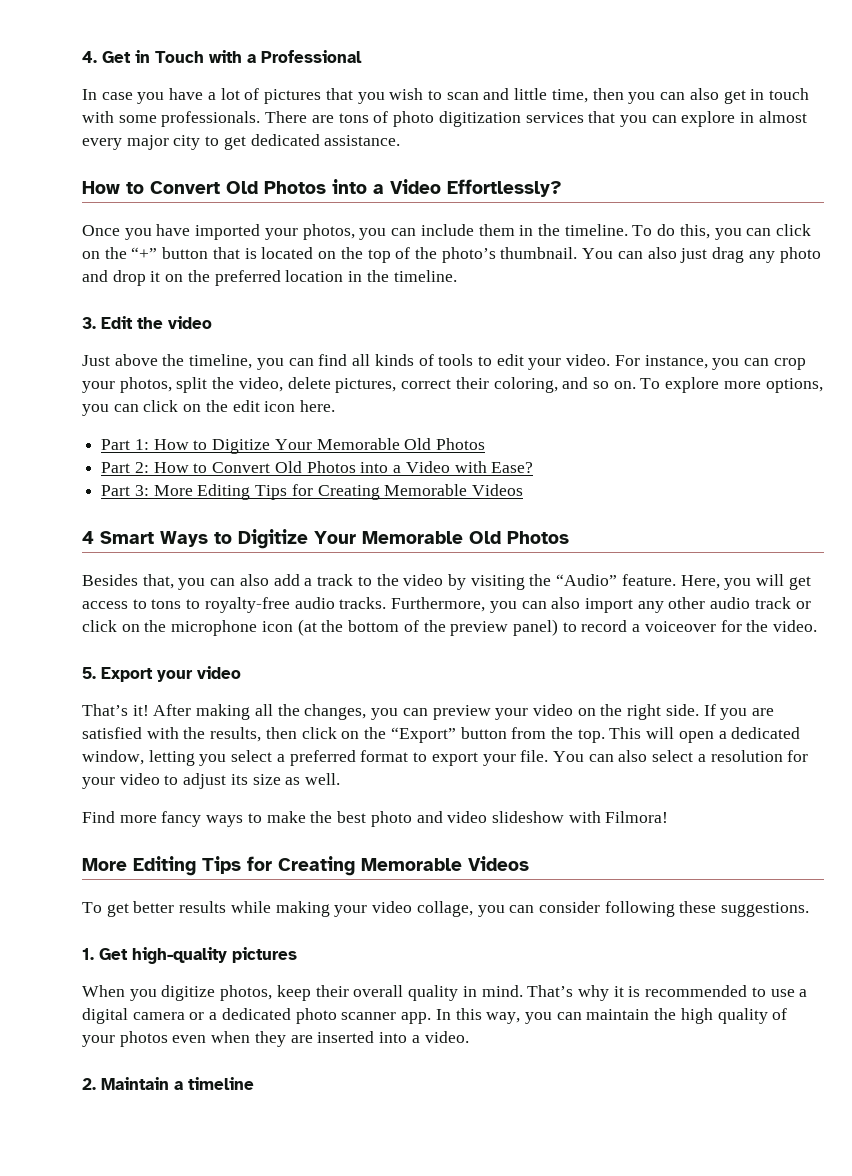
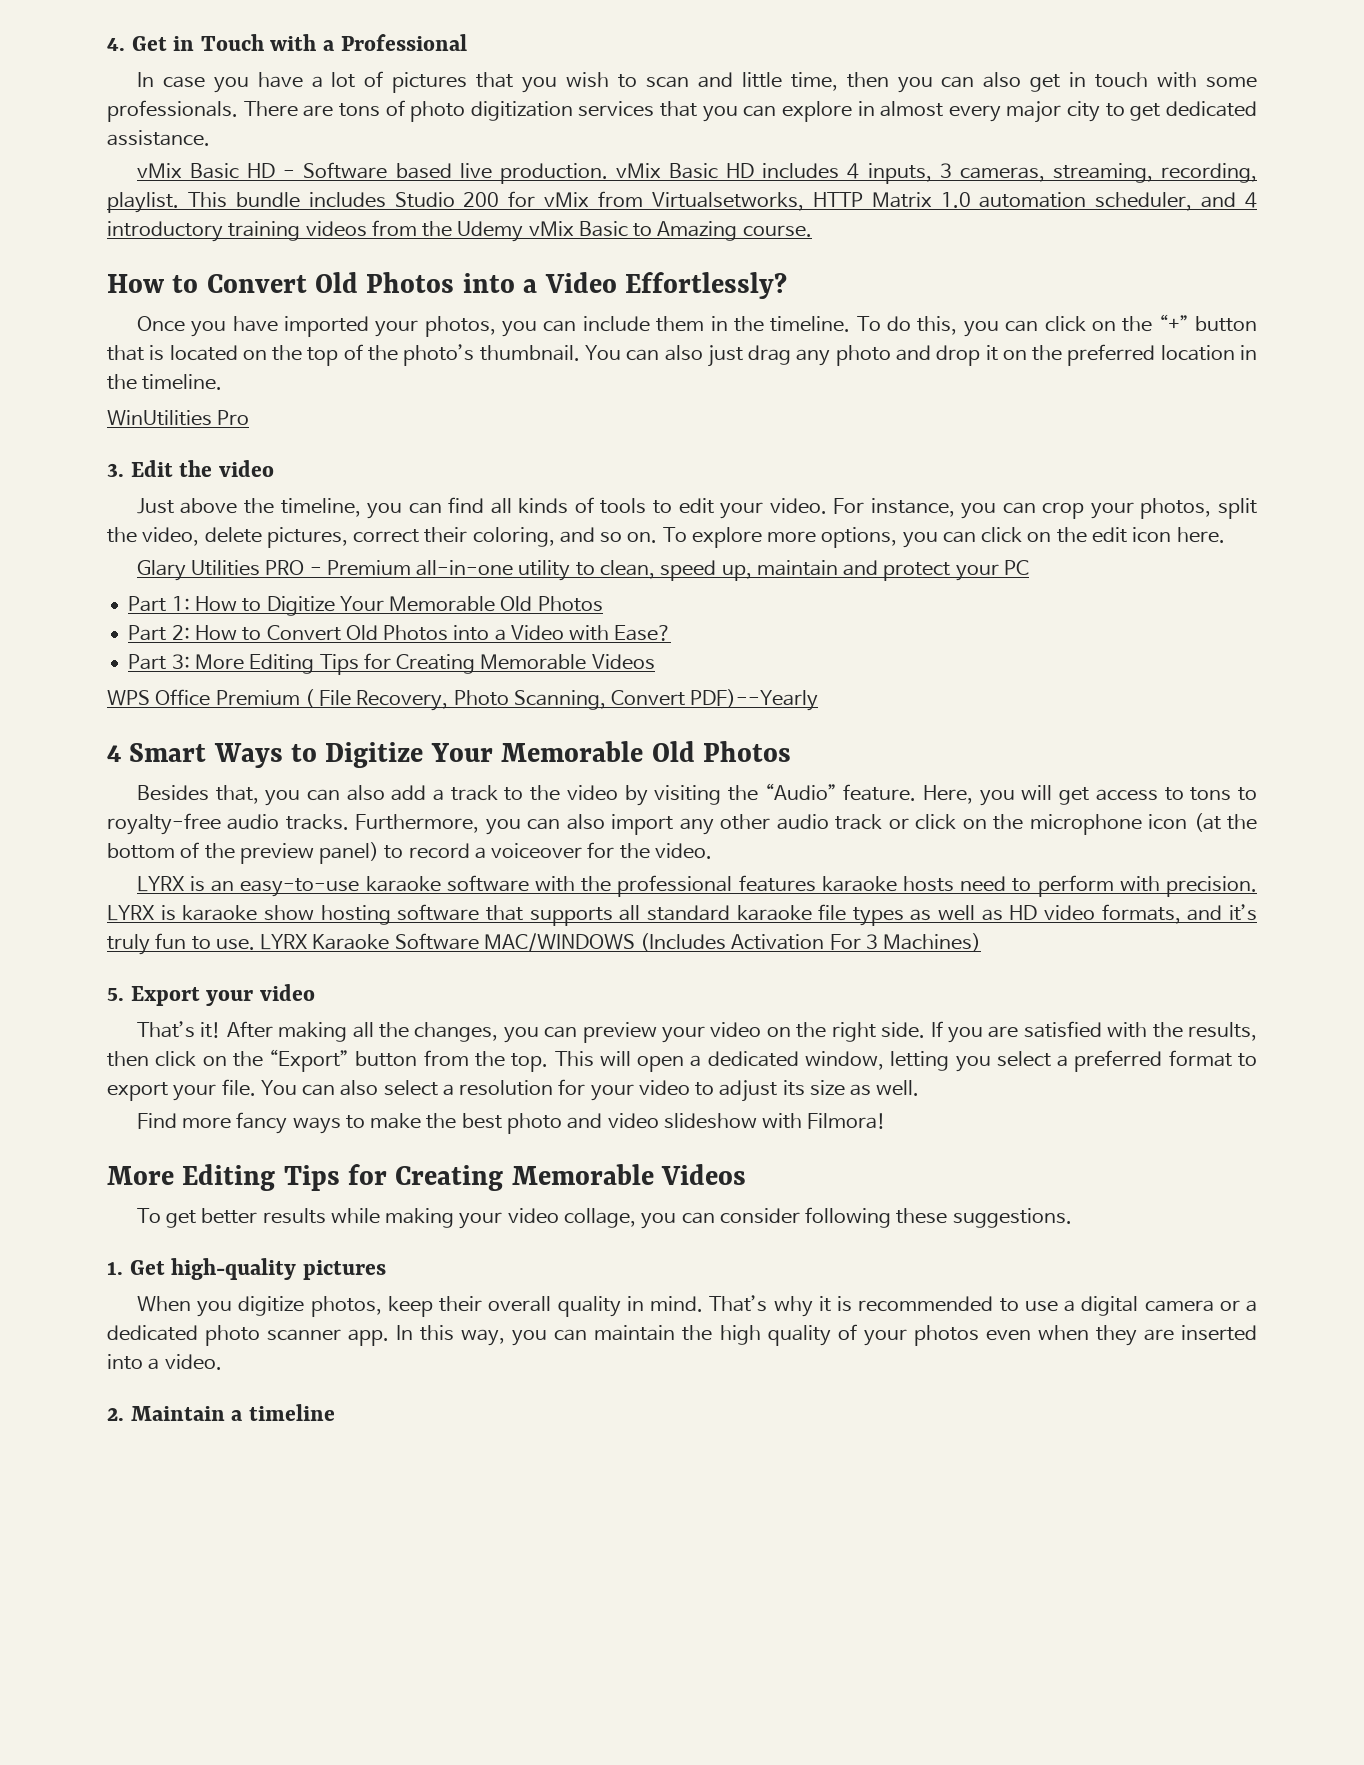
(401, 140) none -> [136,162,1257,184] [107,191,1257,213] [107,220,812,242] // vMix Basic HD - Software based live production. vMix Basic HD includes 4 inputs, 3 cameras, streaming, recording, playlist. This bundle includes Studio 200 for vMix from Virtualsetworks, HTTP Matrix 1.0 automation scheduler, and 4 introductory training videos from the Udemy vMix Basic to Amazing course.
(457, 276) none -> [107,410,250,426] // WinUtilities Pro
(336, 406) none -> [136,560,1029,581] // Glary Utilities PRO - Premium all-in-one utility to clean, speed up, maintain and protect your PC
(524, 490) none -> [107,689,819,711] // WPS Office Premium ( File Recovery, Photo Scanning, Convert PDF)--Yearly
(818, 626) none -> [136,875,1257,897] [107,904,1257,926] [107,933,982,955] // LYRX is an easy-to-use karaoke software with the professional features karaoke hosts need to perform with precision. LYRX is karaoke show hosting software that supports all standard karaoke file types as well as HD video formats, and it’s truly fun to use. LYRX Karaoke Software MAC/WINDOWS (Includes Activation For 3 Machines)

